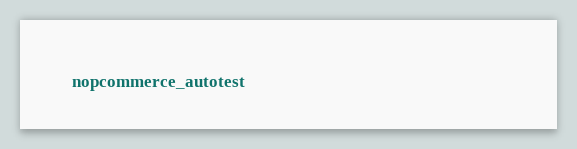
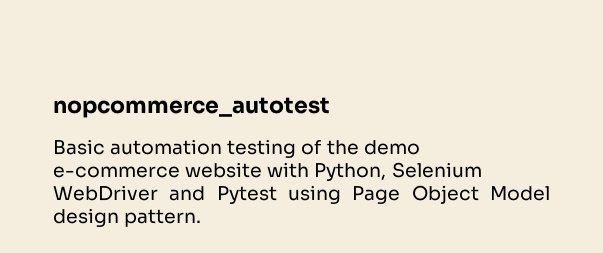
(245, 84) none -> [53,139,420,158] [53,162,482,181] [53,185,550,204] [53,208,202,227] // Basic automation testing of the demo e-commerce website with Python, Selenium WebDriver and Pytest using Page Object Model design pattern.

